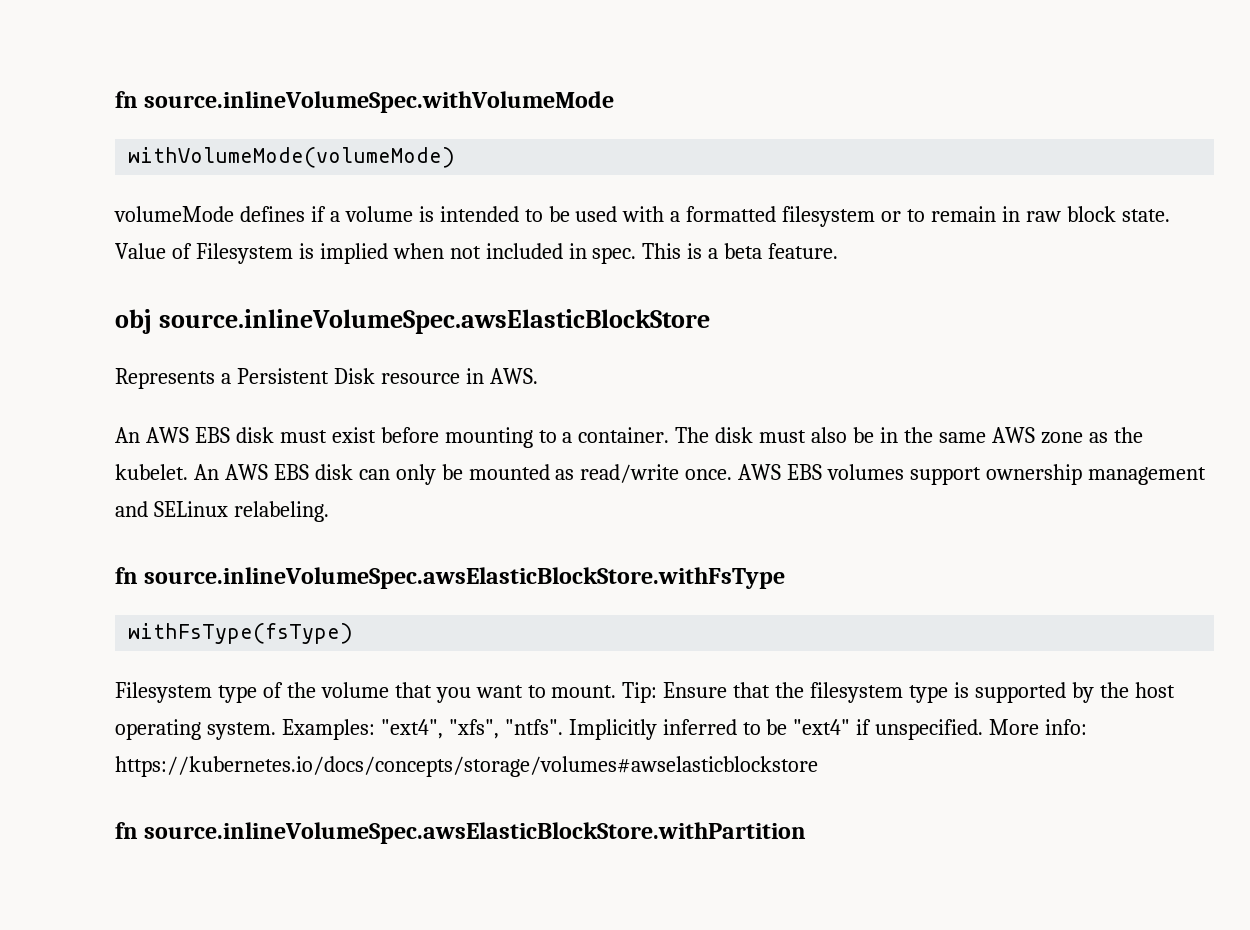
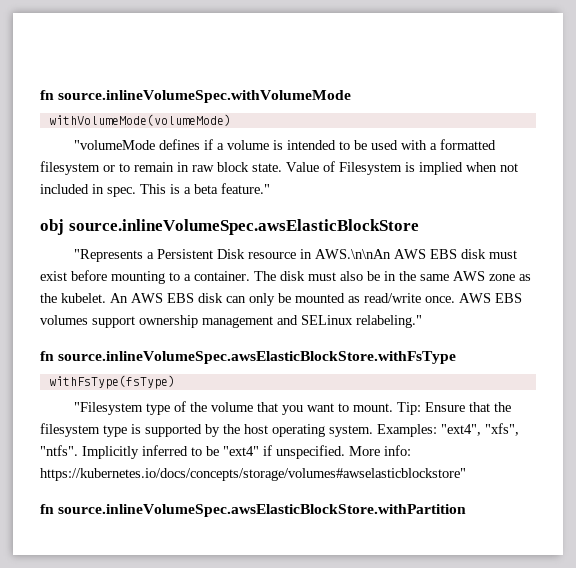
[114,206,234,222] volumeMode -> [73,140,155,150] "volumeMode
[768,243,839,259] feature. -> [221,183,270,194] feature."
[115,368,215,389] Represents -> [73,249,143,262] "Represents
[489,368,538,384] [115,427,140,443] AWS. // An -> [314,249,391,259] AWS.\n\nAn
[233,501,329,522] relabeling. -> [356,315,422,328] relabeling."
[115,682,212,703] Filesystem -> [73,402,143,415] "Filesystem
[115,756,818,777] https://kubernetes.io/docs/concepts/storage/volumes#awselasticblockstore -> [40,468,466,481] https://kubernetes.io/docs/concepts/storage/volumes#awselasticblockstore"

